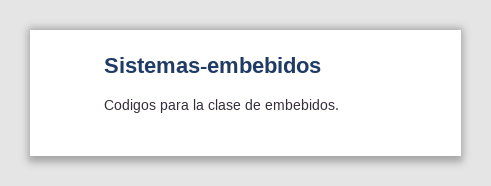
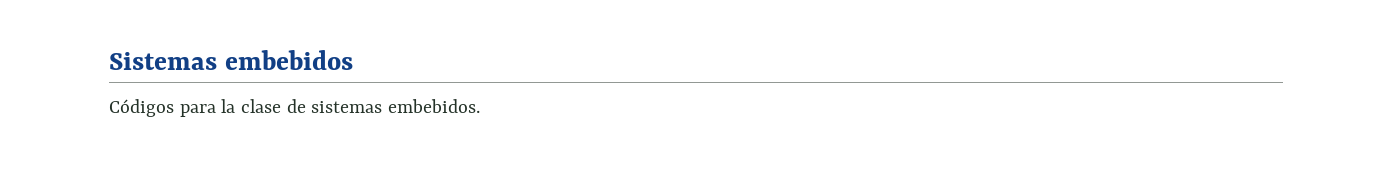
[104,57,321,73] [104,99,156,113] Sistemas-embebidos // Codigos -> [109,50,353,70] [109,99,174,117] Sistemas embebidos // Códigos
(261, 104) none -> [311,101,383,113] sistemas

